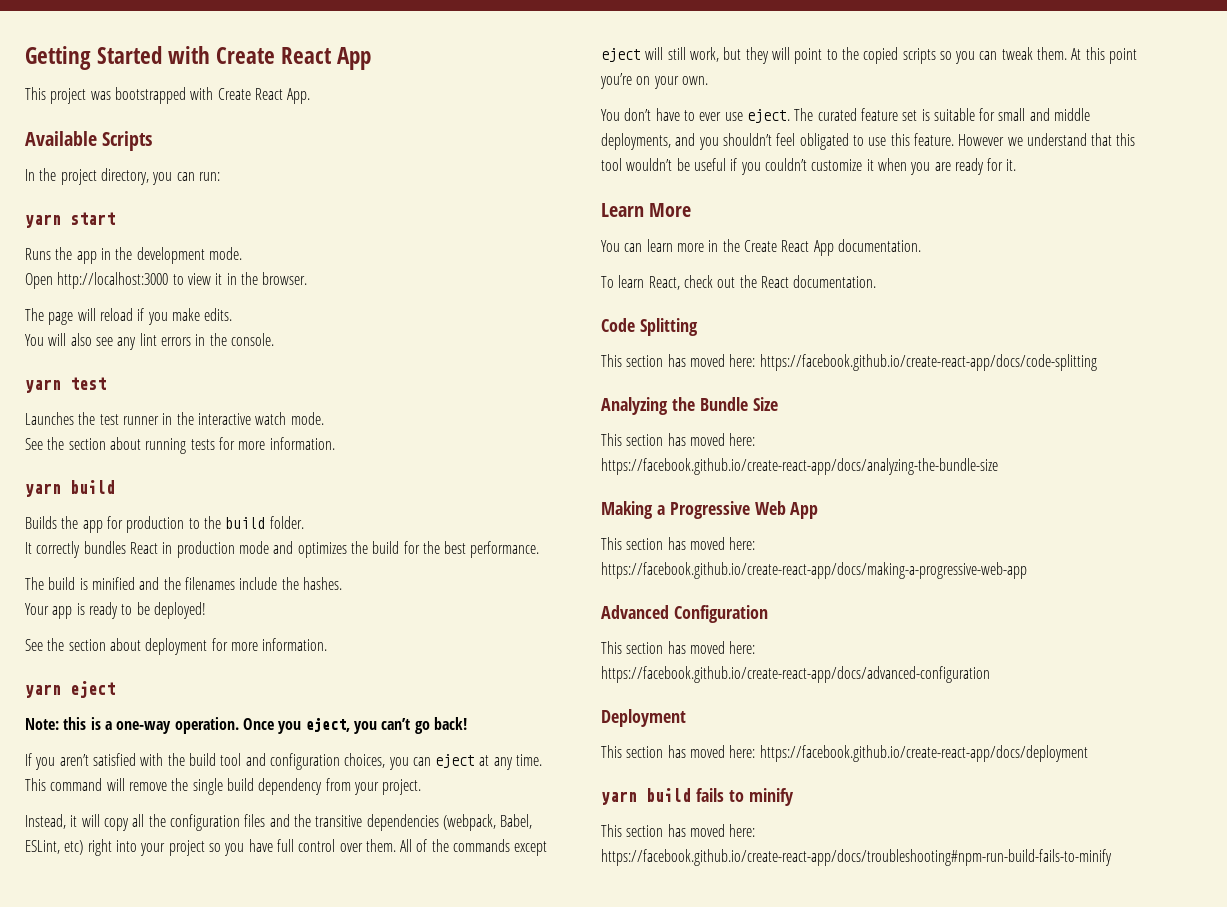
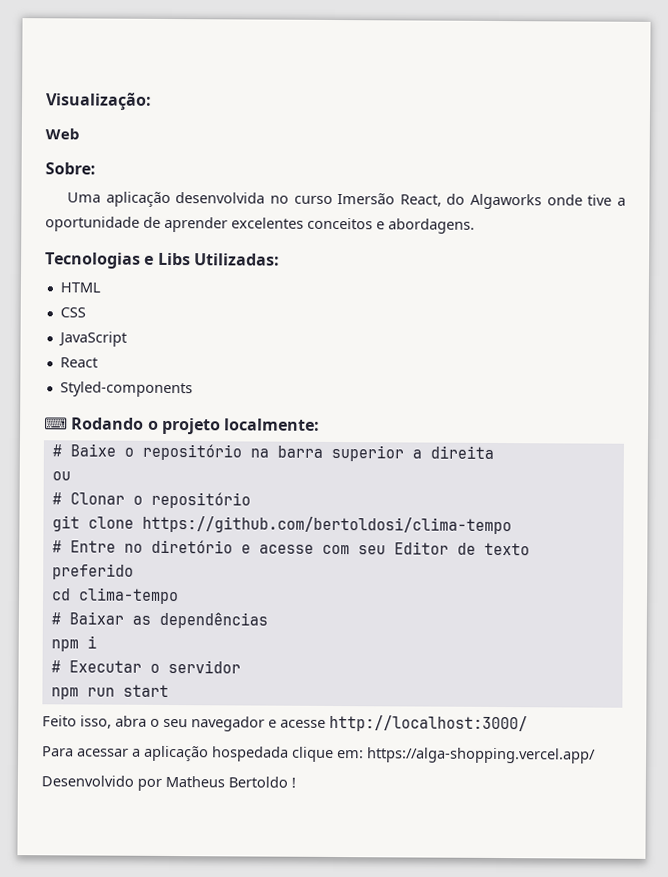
[25,46,372,70] [25,87,311,104] [25,131,153,151] [25,168,220,185] [25,212,115,228] [25,247,242,264] [25,272,308,289] [25,308,233,325] [25,333,274,350] [25,377,106,393] [25,412,324,425] [25,437,335,454] [25,480,115,497] [25,516,304,533] [25,541,540,558] [25,577,342,590] [25,602,206,619] [25,638,328,655] [25,681,115,698] [25,717,467,734] [25,753,543,770] [25,778,422,795] [25,814,533,831] [25,839,548,856] [601,47,1138,64] [600,73,708,89] [601,108,1091,123] [601,133,1136,150] [601,158,1017,175] [601,203,692,217] [601,239,921,256] [601,275,877,290] [601,318,698,336] [601,354,1097,371] [601,397,778,415] [601,433,756,446] [601,458,998,475] [601,501,819,519] [601,537,756,550] [601,562,1027,579] [601,605,768,623] [601,641,756,654] [601,666,990,683] [601,709,686,727] [601,745,1088,762] [601,788,794,806] [601,824,756,837] [601,849,1112,866] Getting Started with Create React App // This project was bootstrapped with Create React App. // Available Scripts // In the project directory, you can run: // yarn start // Runs the app in the development mode. // Open http://localhost:3000 to view it in the browser. // The page will reload if you make edits. // You will also see any lint errors in the console. // yarn test // Launches the test runner in the interactive watch mode. // See the section about running tests for more information. // yarn build // Builds the app for production to the build folder. // It correctly bundles React in production mode and optimizes the build for the best performance. // The build is minified and the filenames include the hashes. // Your app is ready to be deployed! // See the section about deployment for more information. // yarn eject // Note: this is a one-way operation. Once you eject, you can’t go back! // If you aren’t satisfied with the build tool and configuration choices, you can eject at any time. This command will remove the single build dependency from your project. // Instead, it will copy all the configuration files and the transitive dependencies (webpack, Babel, ESLint, etc) right into your project so you have full control over them. All of the commands except eject will still work, but they will point to the copied scripts so you can tweak them. At this point you’re on your own. // You don’t have to ever use eject. The curated feature set is suitable for small and middle deployments, and you shouldn’t feel obligated to use this feature. However we understand that this tool wouldn’t be useful if you couldn’t customize it when you are ready for it. // Learn More // You can learn more in the Create React App documentation. // To learn React, check out the React documentation. // Code Splitting // This section has moved here: https://facebook.github.io/create-react-app/docs/code-splitting // Analyzing the Bundle Size // This section has moved here: https://facebook.github.io/create-react-app/docs/analyzing-the-bundle-size // Making a Progressive Web App // This section has moved here: https://facebook.github.io/create-react-app/docs/making-a-progressive-web-app // Advanced Configuration // This section has moved here: https://facebook.github.io/create-react-app/docs/advanced-configuration // Deployment // This section has moved here: https://facebook.github.io/create-react-app/docs/deployment // yarn build fails to minify // This section has moved here: https://facebook.github.io/create-react-app/docs/troubleshooting#npm-run-build-fails-to-minify -> [45,92,152,111] [45,128,80,140] [45,162,96,175] [67,191,626,210] [45,216,475,234] [45,252,280,269] [59,282,101,293] [59,307,86,318] [57,331,127,347] [59,357,98,368] [59,381,193,398] [44,417,321,435] [51,443,494,462] [51,471,71,481] [51,491,251,509] [51,515,512,535] [51,539,530,556] [51,563,134,580] [51,587,179,605] [50,611,268,629] [50,635,97,652] [50,659,241,674] [50,684,169,700] [42,714,528,733] [42,745,596,764] [41,775,296,791] Visualização: // Web // Sobre: // Uma aplicação desenvolvida no curso Imersão React, do Algaworks onde tive a oportunidade de aprender excelentes conceitos e abordagens. // Tecnologias e Libs Utilizadas: // HTML // CSS // JavaScript // React // Styled-components // ⌨ Rodando o projeto localmente: // # Baixe o repositório na barra superior a direita // ou // # Clonar o repositório // git clone https://github.com/bertoldosi/clima-tempo // # Entre no diretório e acesse com seu Editor de texto preferido // cd clima-tempo // # Baixar as dependências // npm i // # Executar o servidor // npm run start // Feito isso, abra o seu navegador e acesse http://localhost:3000/ // Para acessar a aplicação hospedada clique em: https://alga-shopping.vercel.app/ // Desenvolvido por Matheus Bertoldo !

